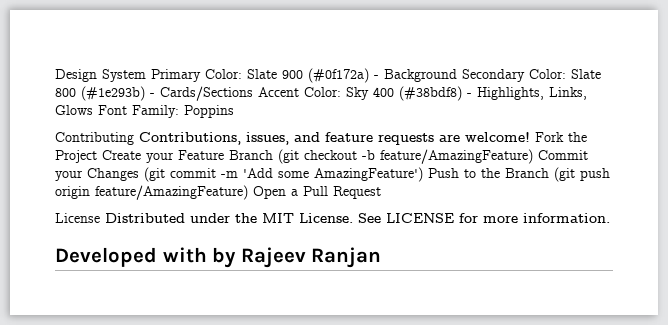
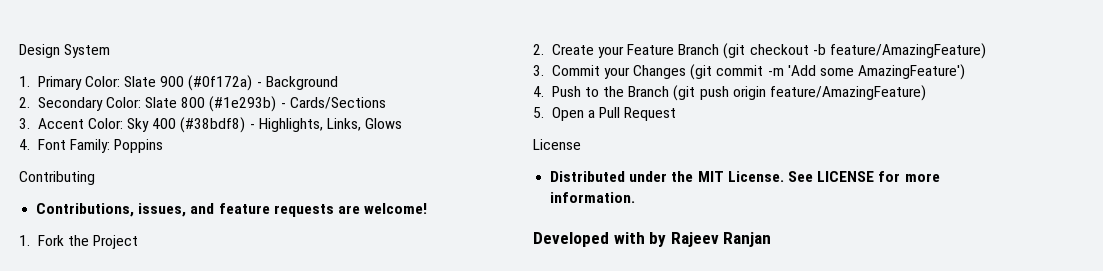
(146, 75) none -> [19,76,30,87] // 1.
(457, 75) none -> [19,97,30,108] // 2.
(253, 93) none -> [19,118,30,129] // 3.
(93, 110) none -> [19,139,30,150] // 4.
(134, 138) none -> (95, 178) //
(530, 137) none -> [19,235,30,246] // 1.
(97, 156) none -> [533,44,544,55] // 2.
(533, 156) none -> [533,65,544,76] // 3.
(423, 174) none -> [533,86,544,97] // 4.
(248, 192) none -> [533,107,544,118] // 5.
(100, 218) none -> (581, 144) //

